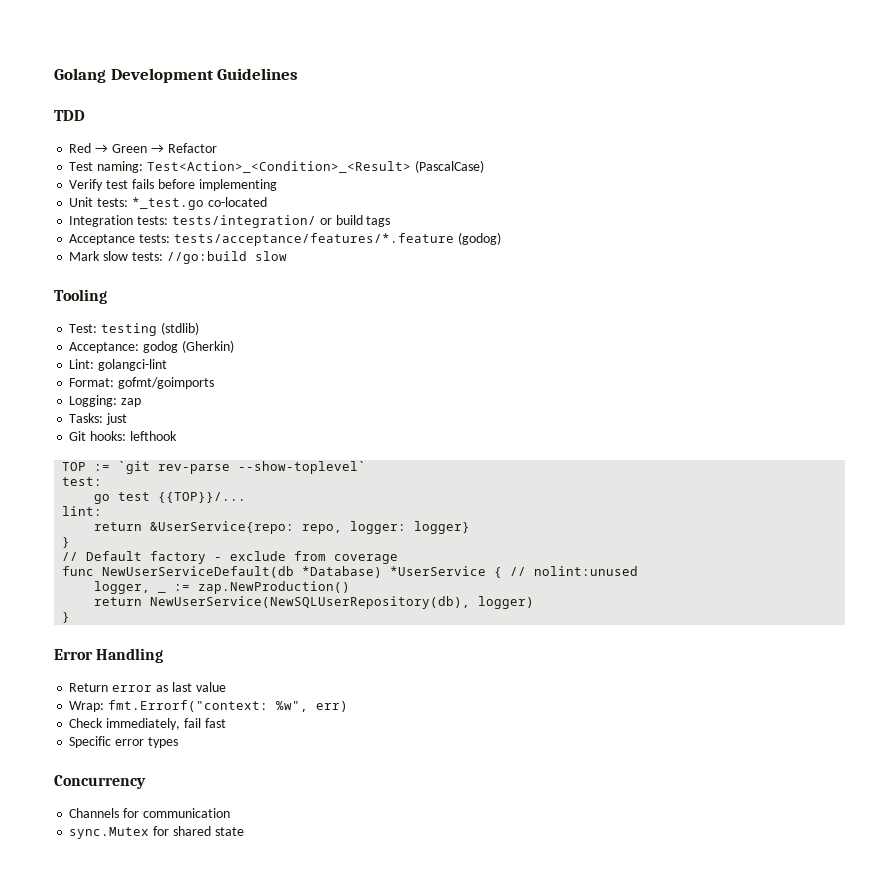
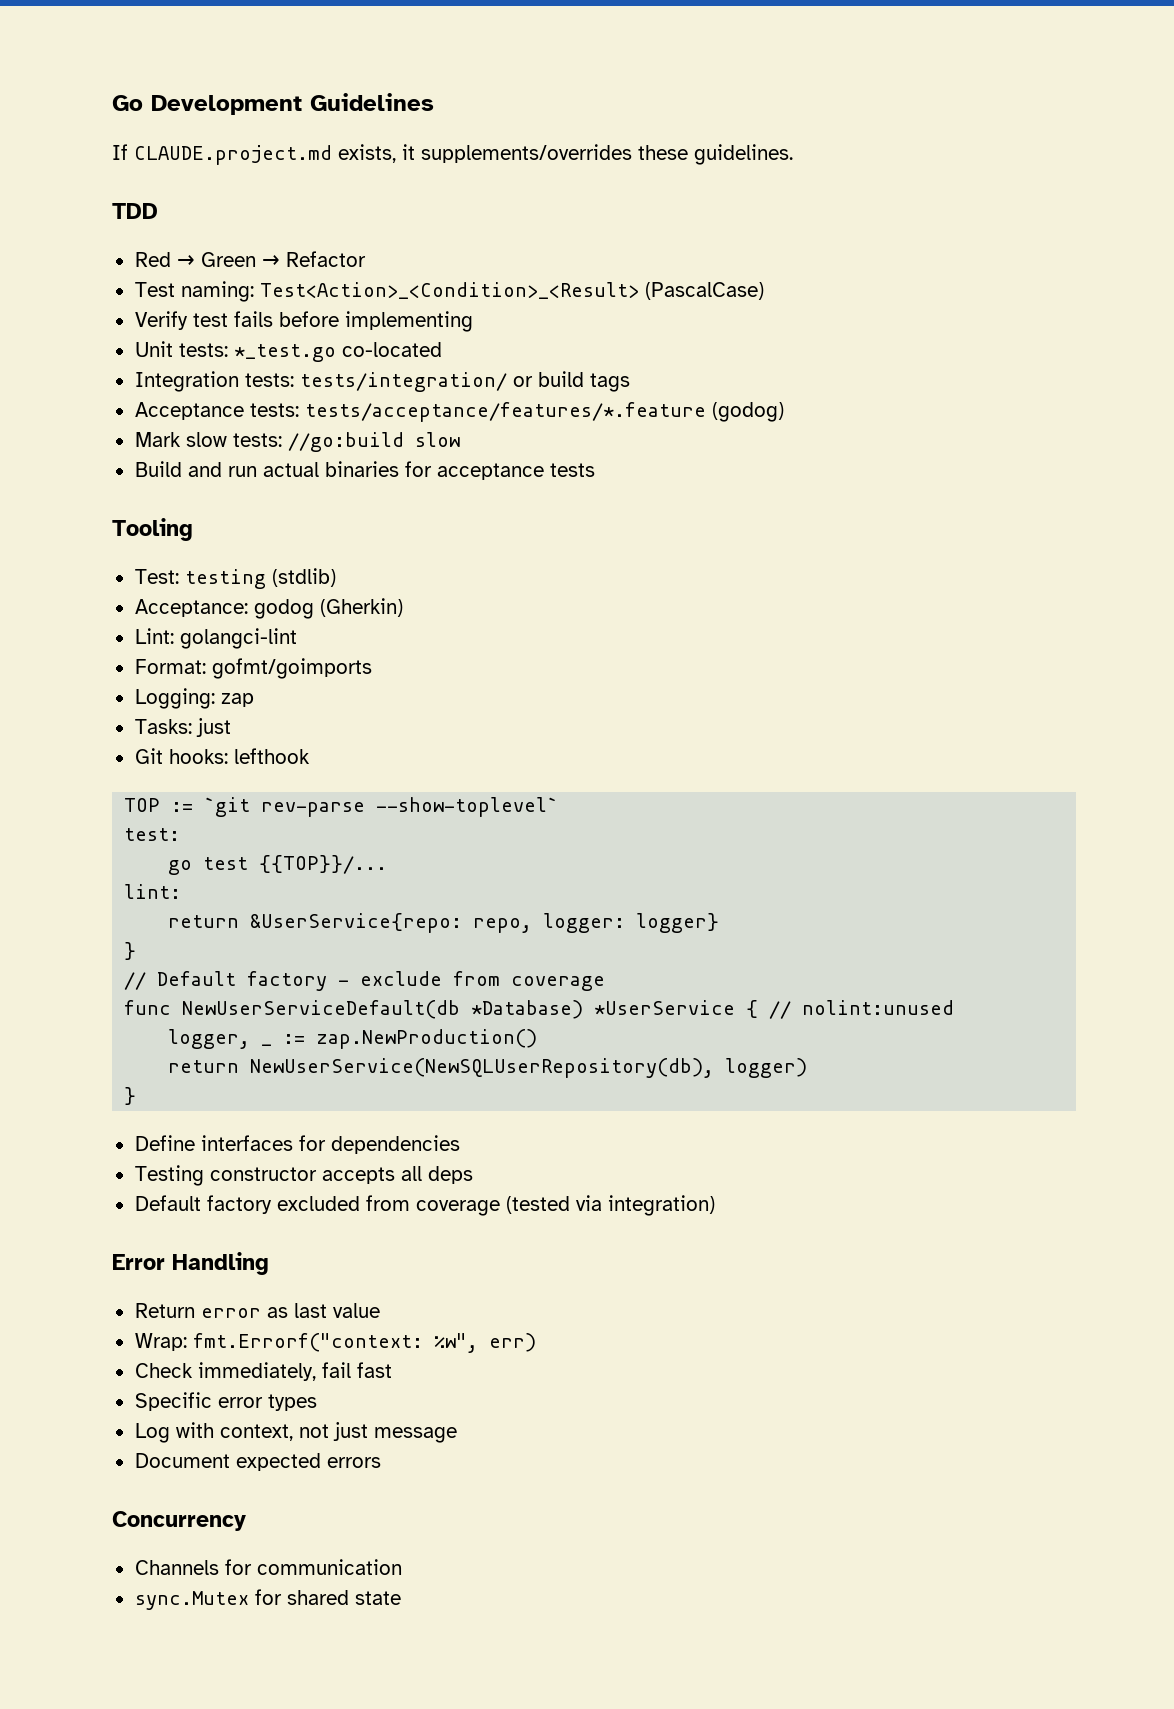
[54,68,106,83] Golang -> [112,95,143,111] Go
(299, 74) none -> [112,144,793,165] // If CLAUDE.project.md exists, it supplements/overrides these guidelines.
(287, 256) none -> [134,461,595,480] // Build and run actual binaries for acceptance tests
(71, 617) none -> [134,1135,460,1154] [134,1165,473,1186] [134,1195,715,1216] // Define interfaces for dependencies // Testing constructor accepts all deps // Default factory excluded from coverage (tested via integration)
(178, 742) none -> [134,1422,457,1443] [134,1453,381,1471] // Log with context, not just message // Document expected errors

